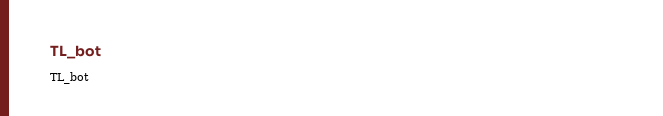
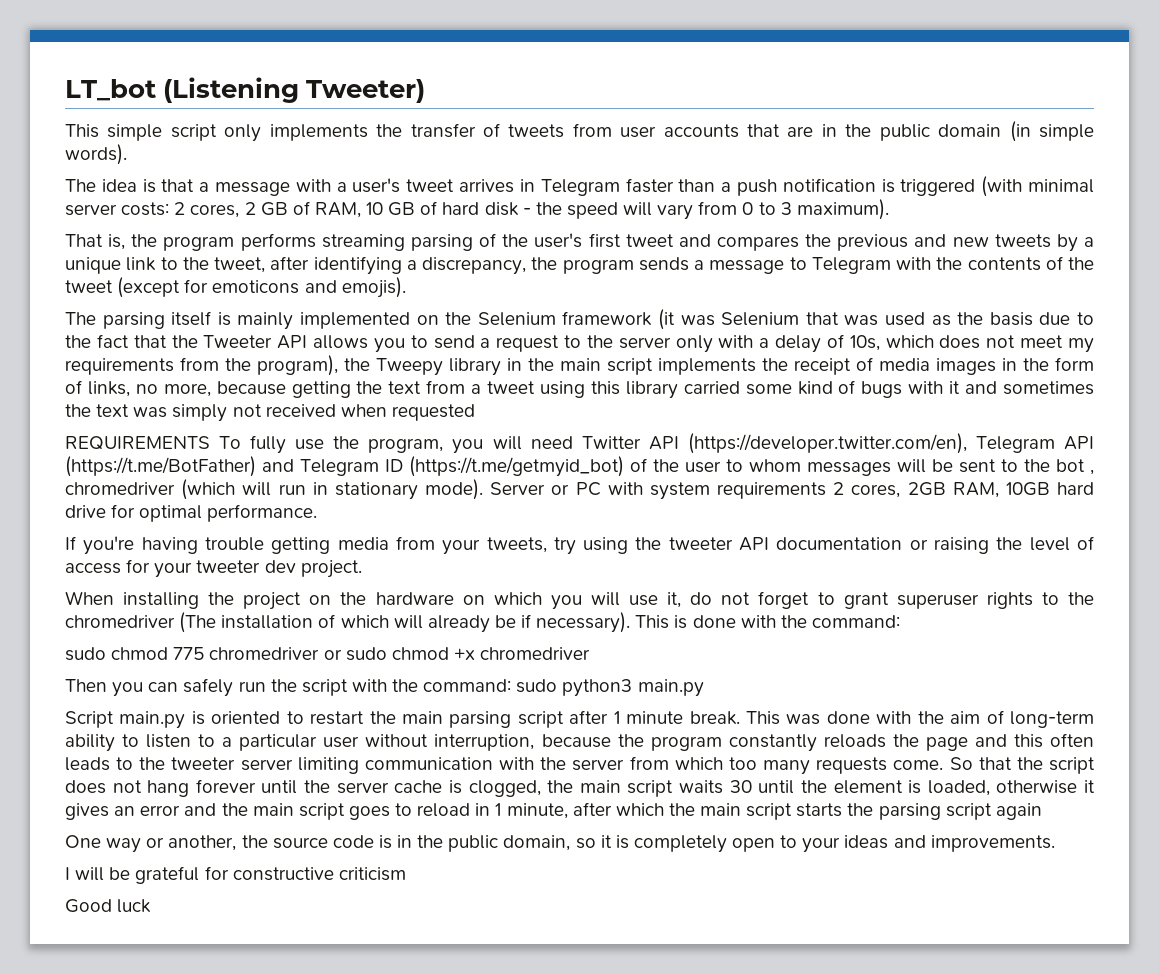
[50,45,101,59] [50,72,89,84] TL_bot // TL_bot -> [65,77,426,103] [65,121,1095,142] [65,144,127,165] [65,176,1095,197] [65,199,889,220] [65,233,1094,252] [65,256,1094,275] [65,277,406,298] [65,309,1095,330] [65,334,1095,353] [65,355,1094,376] [65,380,1094,399] [65,404,475,422] [65,433,1094,454] [65,456,1094,477] [65,479,1094,500] [65,504,318,522] [65,536,1094,555] [65,559,362,578] [65,591,1094,610] [65,612,900,633] [65,647,591,661] [65,678,704,697] [65,710,1095,729] [65,733,1094,752] [65,756,1095,775] [65,779,1095,797] [65,802,1042,820] [65,835,1055,853] [65,866,406,884] [65,899,152,913] LT_bot (Listening Tweeter) // This simple script only implements the transfer of tweets from user accounts that are in the public domain (in simple words). // The idea is that a message with a user's tweet arrives in Telegram faster than a push notification is triggered (with minimal server costs: 2 cores, 2 GB of RAM, 10 GB of hard disk - the speed will vary from 0 to 3 maximum). // That is, the program performs streaming parsing of the user's first tweet and compares the previous and new tweets by a unique link to the tweet, after identifying a discrepancy, the program sends a message to Telegram with the contents of the tweet (except for emoticons and emojis). // The parsing itself is mainly implemented on the Selenium framework (it was Selenium that was used as the basis due to the fact that the Tweeter API allows you to send a request to the server only with a delay of 10s, which does not meet my requirements from the program), the Tweepy library in the main script implements the receipt of media images in the form of links, no more, because getting the text from a tweet using this library carried some kind of bugs with it and sometimes the text was simply not received when requested // REQUIREMENTS To fully use the program, you will need Twitter API (https://developer.twitter.com/en), Telegram API (https://t.me/BotFather) and Telegram ID (https://t.me/getmyid_bot) of the user to whom messages will be sent to the bot , chromedriver (which will run in stationary mode). Server or PC with system requirements 2 cores, 2GB RAM, 10GB hard drive for optimal performance. // If you're having trouble getting media from your tweets, try using the tweeter API documentation or raising the level of access for your tweeter dev project. // When installing the project on the hardware on which you will use it, do not forget to grant superuser rights to the chromedriver (The installation of which will already be if necessary). This is done with the command: // sudo chmod 775 chromedriver or sudo chmod +x chromedriver // Then you can safely run the script with the command: sudo python3 main.py // Script main.py is oriented to restart the main parsing script after 1 minute break. This was done with the aim of long-term ability to listen to a particular user without interruption, because the program constantly reloads the page and this often leads to the tweeter server limiting communication with the server from which too many requests come. So that the script does not hang forever until the server cache is clogged, the main script waits 30 until the element is loaded, otherwise it gives an error and the main script goes to reload in 1 minute, after which the main script starts the parsing script again // One way or another, the source code is in the public domain, so it is completely open to your ideas and improvements. // I will be grateful for constructive criticism // Good luck

